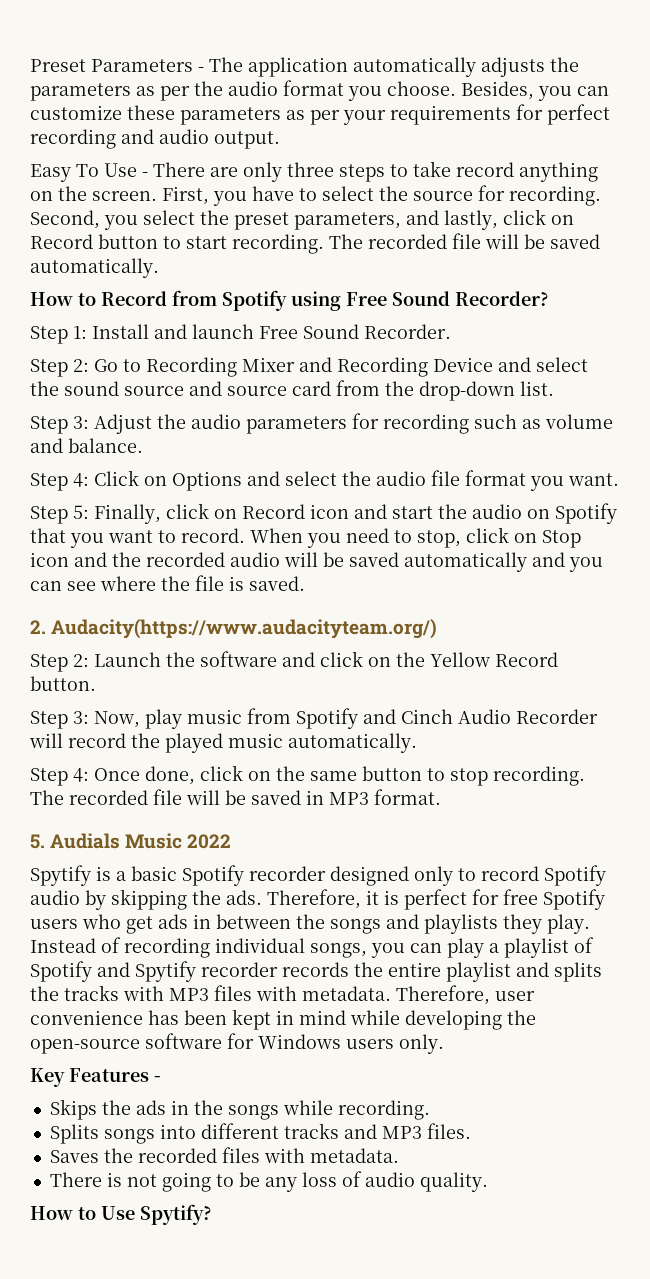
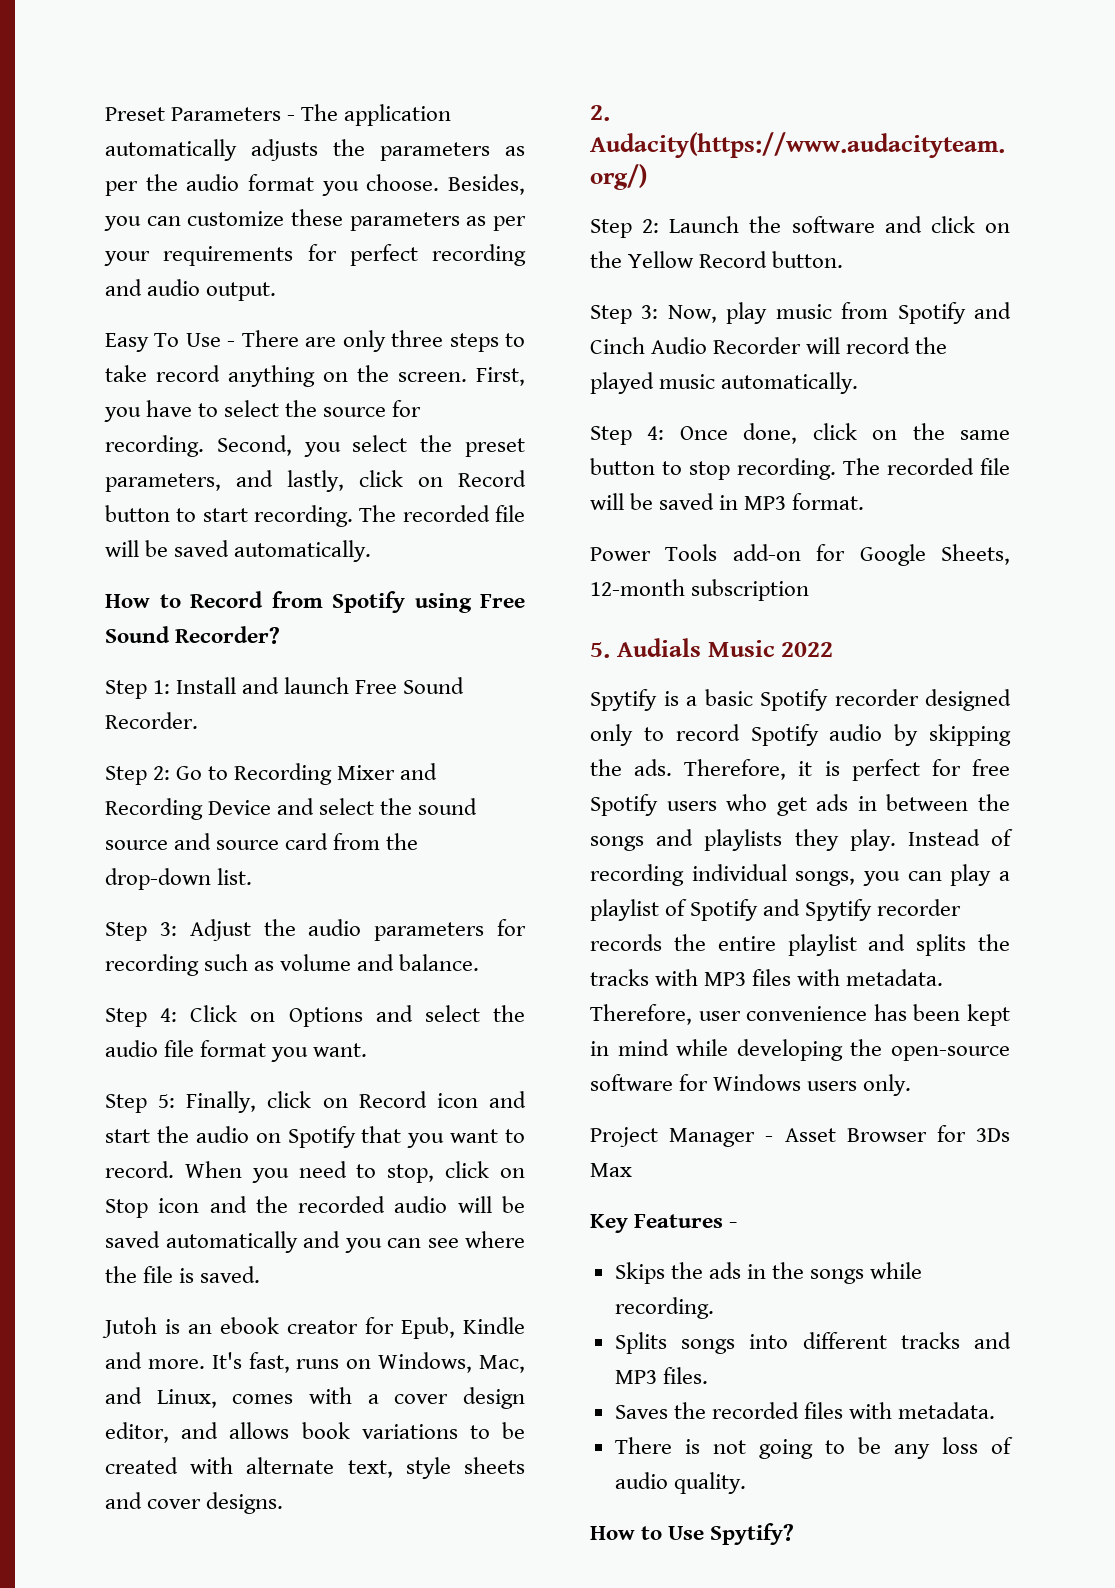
(305, 583) none -> [102,1317,525,1339] [105,1352,525,1373] [105,1387,525,1409] [105,1422,525,1443] [105,1457,525,1479] [105,1492,284,1514] // Jutoh is an ebook creator for Epub, Kindle and more. It's fast, runs on Windows, Mac, and Linux, comes with a cover design editor, and allows book variations to be created with alternate text, style sheets and cover designs.
(441, 797) none -> [590,544,1010,566] [590,579,810,601] // Power Tools add-on for Google Sheets, 12-month subscription
(444, 1044) none -> [590,1125,1010,1147] [590,1163,632,1177] // Project Manager - Asset Browser for 3Ds Max

